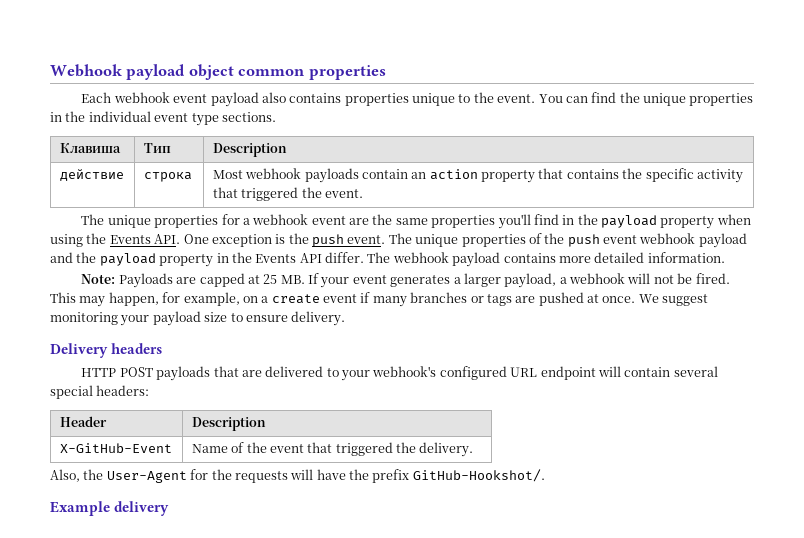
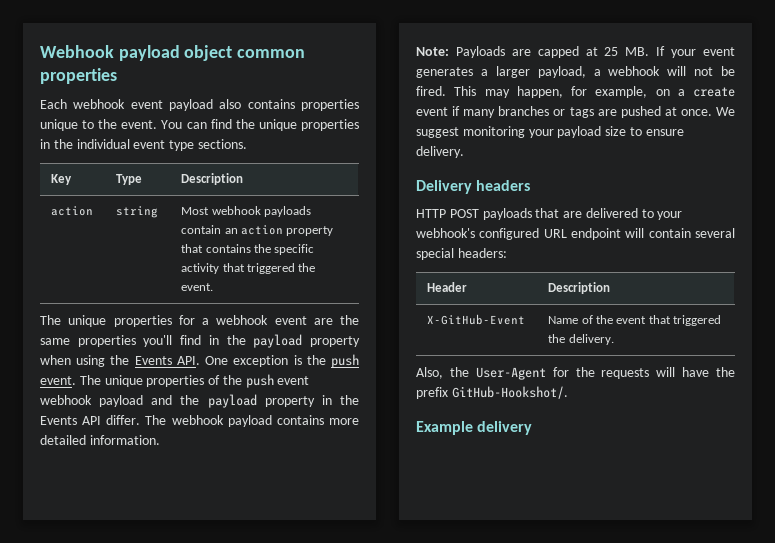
[59,143,121,153] [143,143,171,153] [212,143,287,157] [59,169,124,181] [143,172,192,182] Клавиша | Тип | Description // действие | строка -> [51,174,73,185] [116,174,143,185] [181,173,244,185] [51,206,94,216] [116,206,159,218] Key | Type | Description // action | string

